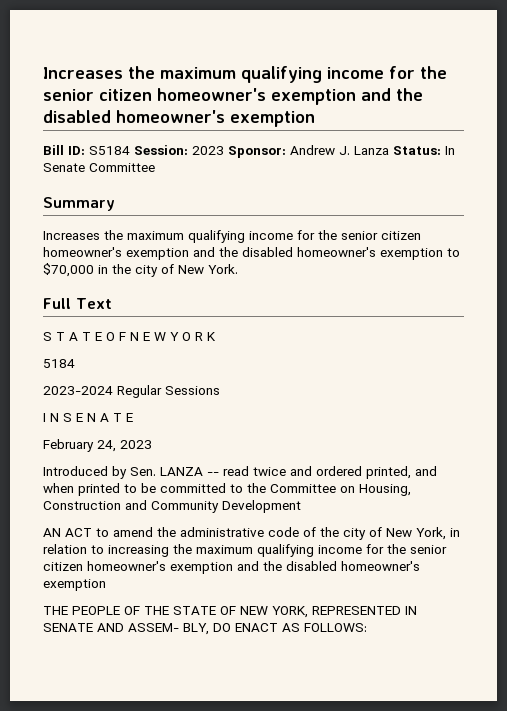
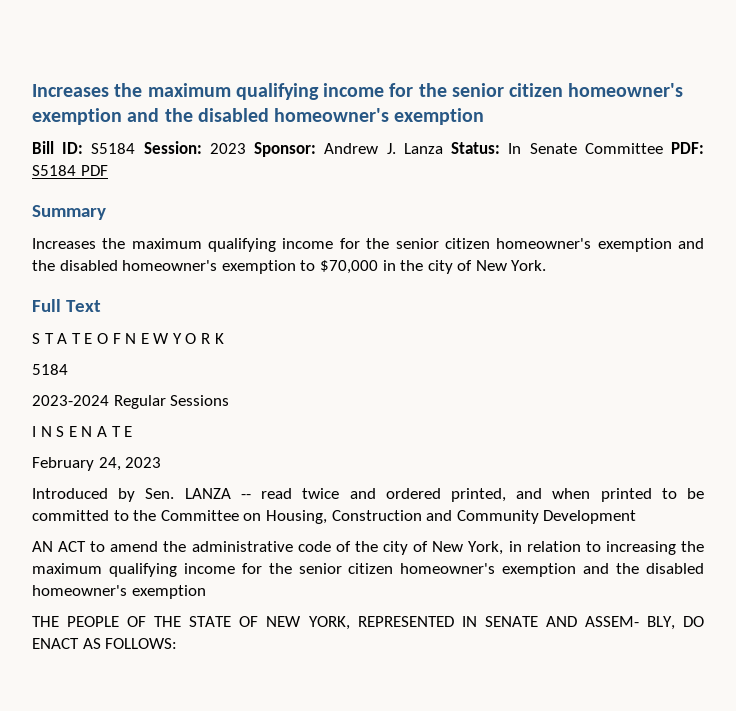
(155, 167) none -> [670,142,704,154] [32,165,108,176] PDF: S5184 PDF

